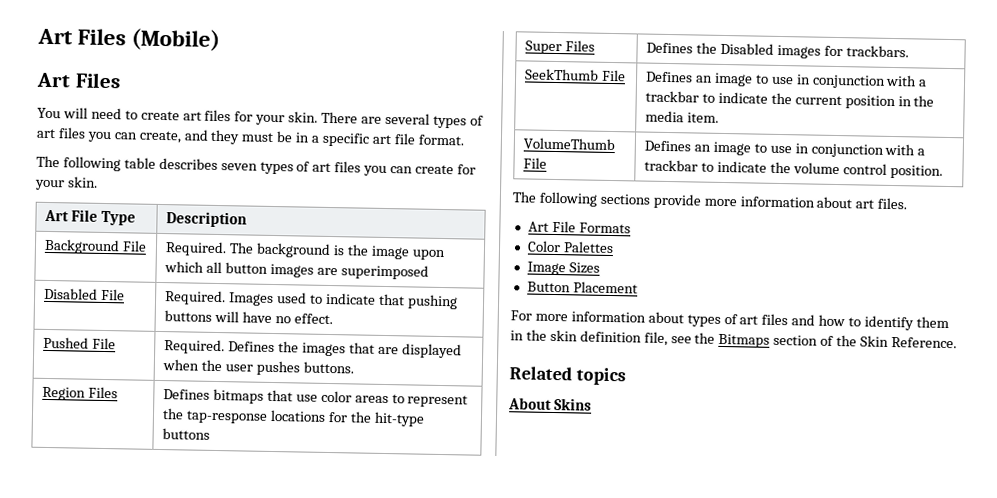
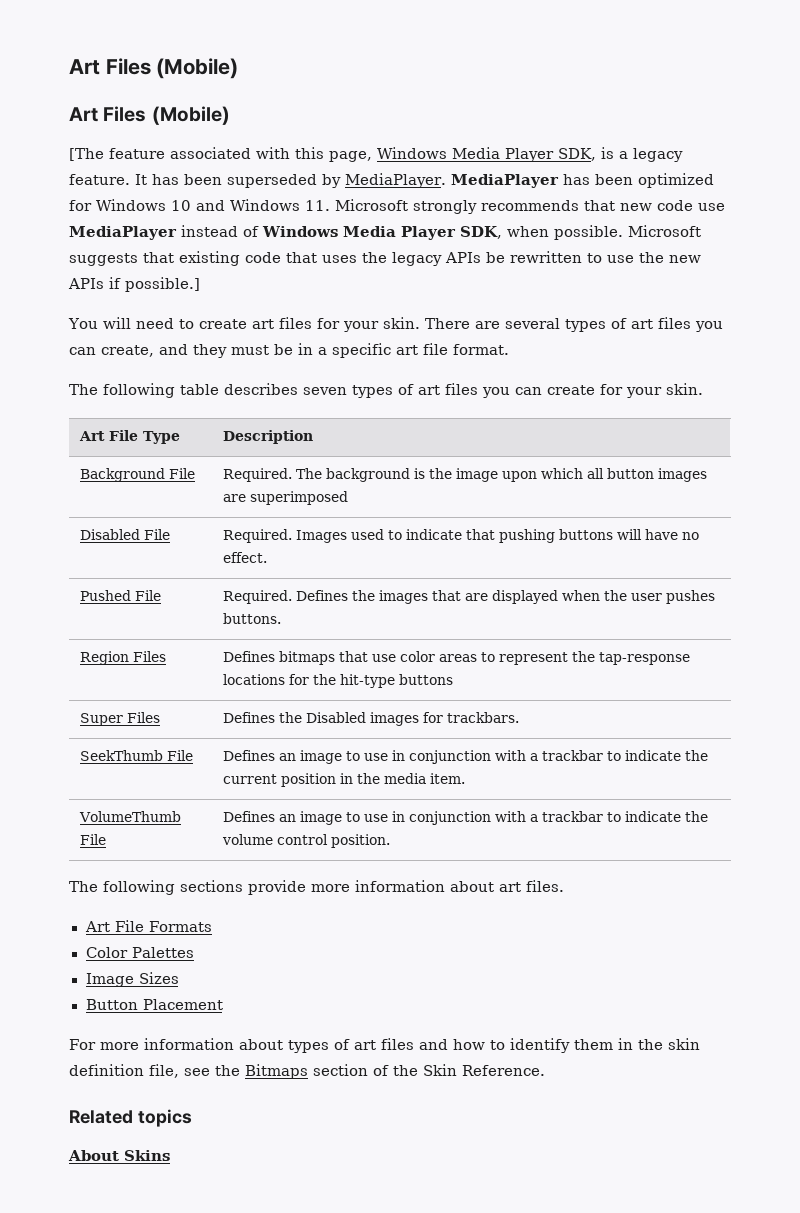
(121, 80) none -> [151,106,230,125] [69,147,683,162] [69,173,714,188] [69,199,725,214] [69,225,701,240] [69,251,701,266] [68,277,200,292] (Mobile) // [The feature associated with this page, Windows Media Player SDK, is a legacy feature. It has been superseded by MediaPlayer. MediaPlayer has been optimized for Windows 10 and Windows 11. Microsoft strongly recommends that new code use MediaPlayer instead of Windows Media Player SDK, when possible. Microsoft suggests that existing code that uses the legacy APIs be rewritten to use the new APIs if possible.]

